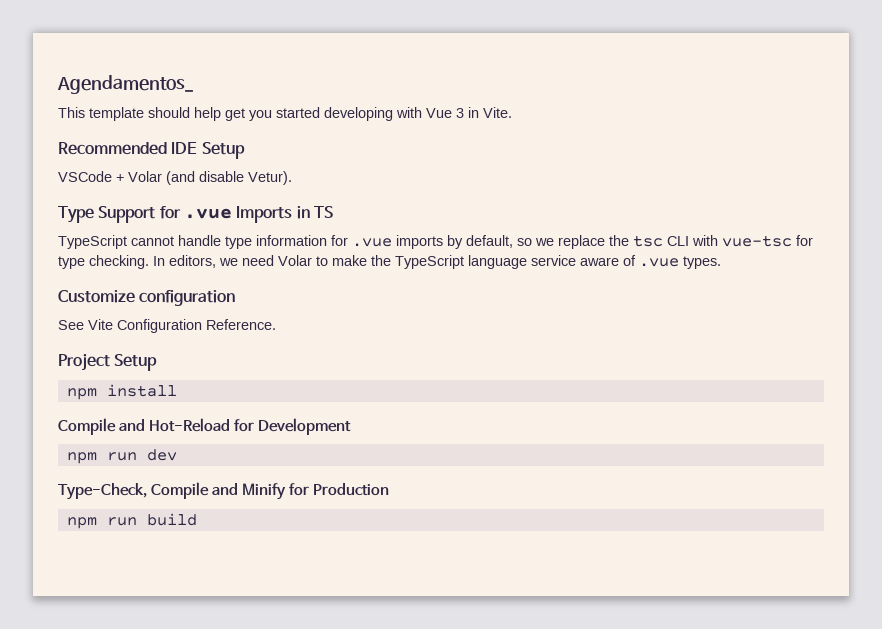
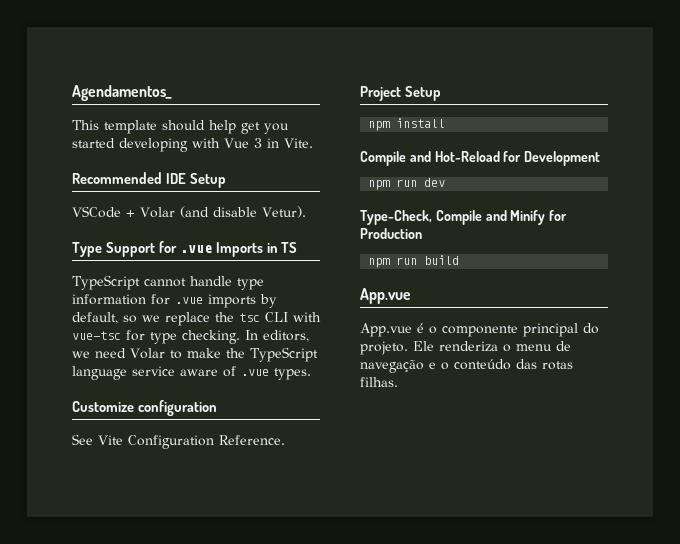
(197, 519) none -> [360,288,411,304] [360,323,599,337] [360,341,571,355] [360,359,573,373] [360,377,398,387] // App.vue // App.vue é o componente principal do projeto. Ele renderiza o menu de navegação e o conteúdo das rotas filhas.

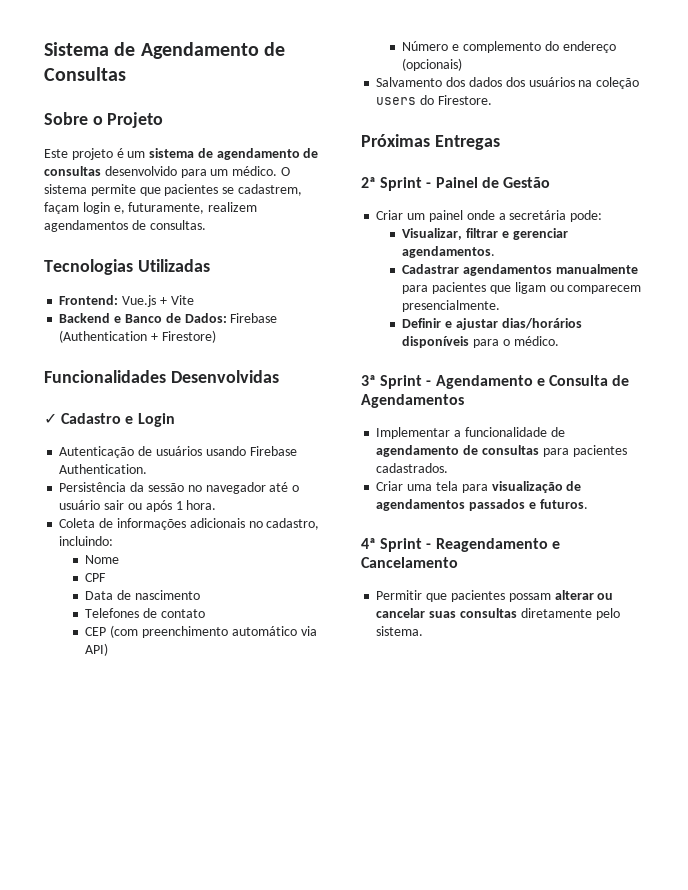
[72,85,172,101] [72,120,289,134] [72,138,313,152] [72,172,226,188] [72,206,306,218] [72,241,298,257] [72,275,264,290] [72,294,277,308] [72,312,321,326] [72,330,309,344] [72,347,318,362] [72,366,311,380] [72,400,217,416] [72,434,285,449] [360,86,441,101] [368,118,446,131] [360,151,601,166] [368,178,446,190] [360,210,568,225] [360,228,422,239] [368,255,460,268] [360,288,411,304] [360,323,599,337] [360,341,571,355] [360,359,573,373] [360,377,398,387] Agendamentos_ // This template should help get you started developing with Vue 3 in Vite. // Recommended IDE Setup // VSCode + Volar (and disable Vetur). // Type Support for .vue Imports in TS // TypeScript cannot handle type information for .vue imports by default, so we replace the tsc CLI with vue-tsc for type checking. In editors, we need Volar to make the TypeScript language service aware of .vue types. // Customize configuration // See Vite Configuration Reference. // Project Setup // npm install // Compile and Hot-Reload for Development // npm run dev // Type-Check, Compile and Minify for Production // npm run build // App.vue // App.vue é o componente principal do projeto. Ele renderiza o menu de navegação e o conteúdo das rotas filhas. -> [44,42,285,59] [44,67,126,81] [44,112,164,128] [44,148,319,160] [44,166,290,178] [44,184,302,196] [44,202,258,214] [44,220,206,232] [44,259,210,275] [59,295,194,307] [59,313,278,323] [59,330,216,343] [44,370,279,383] [44,413,175,427] [59,446,297,458] [59,464,148,474] [59,482,300,494] [59,500,217,512] [59,518,320,530] [59,536,114,546] [85,555,120,564] [85,573,107,582] [85,590,200,600] [85,608,205,618] [85,625,317,638] [85,643,109,656] [402,41,616,53] [402,58,463,71] [376,77,640,89] [376,95,492,105] [361,134,500,150] [361,177,550,191] [376,210,603,222] [402,228,568,240] [402,246,496,258] [402,264,638,276] [402,282,642,294] [402,300,501,312] [402,318,582,330] [402,336,559,348] [361,375,630,389] [361,394,464,408] [376,427,565,439] [376,445,627,457] [376,463,449,473] [376,481,582,493] [376,499,588,511] [361,538,560,552] [361,557,458,568] [376,590,614,602] [376,608,620,620] [376,626,424,636] Sistema de Agendamento de Consultas // Sobre o Projeto // Este projeto é um sistema de agendamento de consultas desenvolvido para um médico. O sistema permite que pacientes se cadastrem, façam login e, futuramente, realizem agendamentos de consultas. // Tecnologias Utilizadas // Frontend: Vue.js + Vite // Backend e Banco de Dados: Firebase (Authentication + Firestore) // Funcionalidades Desenvolvidas // ✓ Cadastro e Login // Autenticação de usuários usando Firebase Authentication. // Persistência da sessão no navegador até o usuário sair ou após 1 hora. // Coleta de informações adicionais no cadastro, incluindo: // Nome // CPF // Data de nascimento // Telefones de contato // CEP (com preenchimento automático via API) // Número e complemento do endereço (opcionais) // Salvamento dos dados dos usuários na coleção users do Firestore. // Próximas Entregas // 2ª Sprint - Painel de Gestão // Criar um painel onde a secretária pode: // Visualizar, filtrar e gerenciar agendamentos. // Cadastrar agendamentos manualmente para pacientes que ligam ou comparecem presencialmente. // Definir e ajustar dias/horários disponíveis para o médico. // 3ª Sprint - Agendamento e Consulta de Agendamentos // Implementar a funcionalidade de agendamento de consultas para pacientes cadastrados. // Criar uma tela para visualização de agendamentos passados e futuros. // 4ª Sprint - Reagendamento e Cancelamento // Permitir que pacientes possam alterar ou cancelar suas consultas diretamente pelo sistema.

